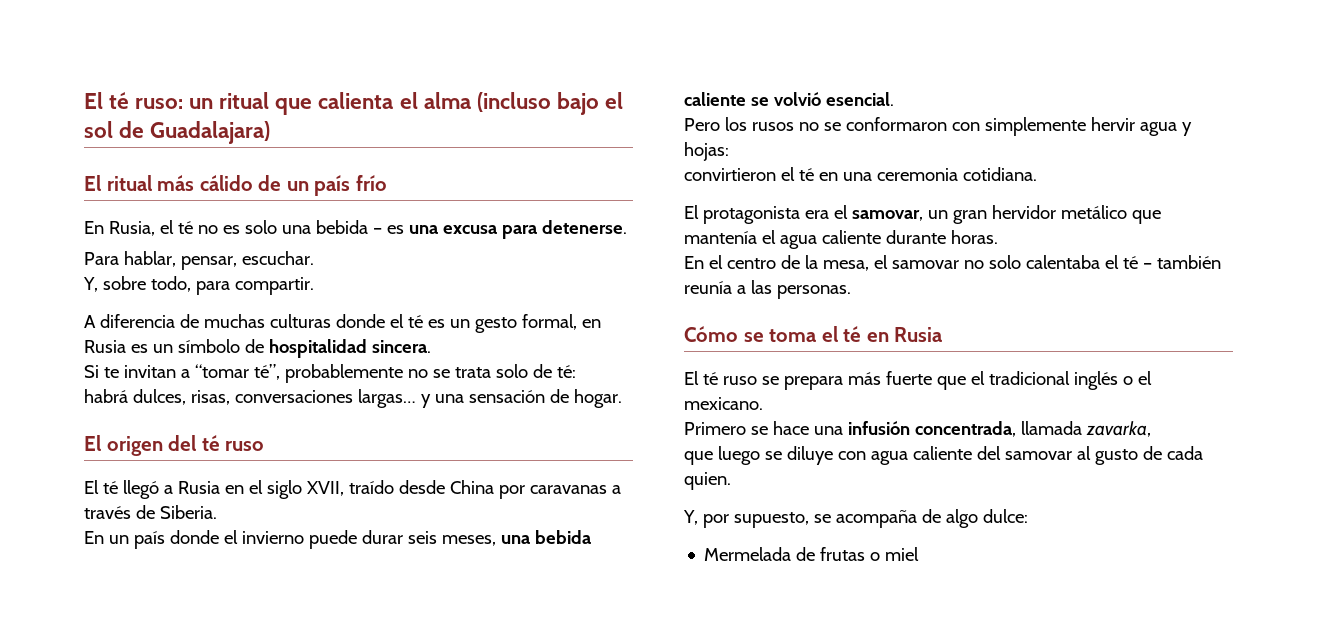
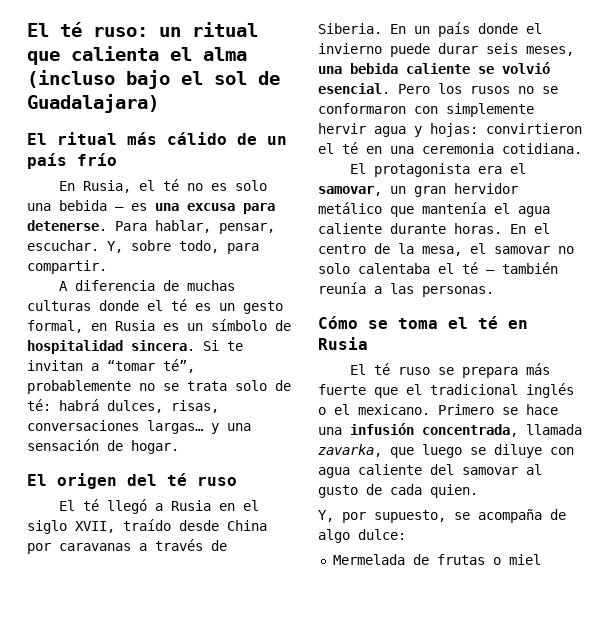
(627, 227) // -> (107, 225) none
(314, 258) // -> (99, 245) none
(431, 346) // -> (195, 345) none
(576, 371) // -> (51, 405) none
(217, 512) // -> (382, 28) none
(894, 99) // -> (390, 88) none
(729, 151) // -> (478, 130) none
(998, 237) // -> (502, 228) none
(763, 403) // -> (430, 409) none
(1151, 429) // -> (382, 450) none

